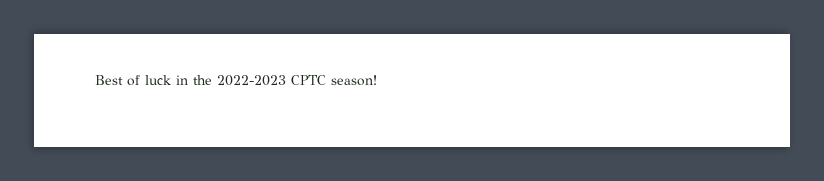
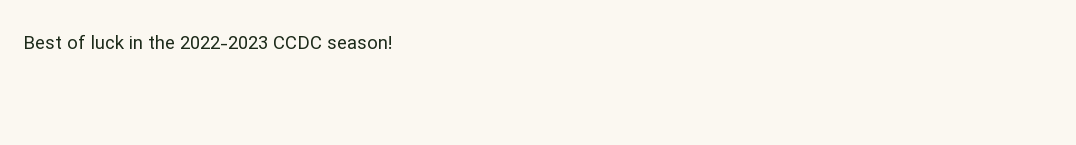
[291,75,326,85] CPTC -> [273,36,322,49] CCDC

